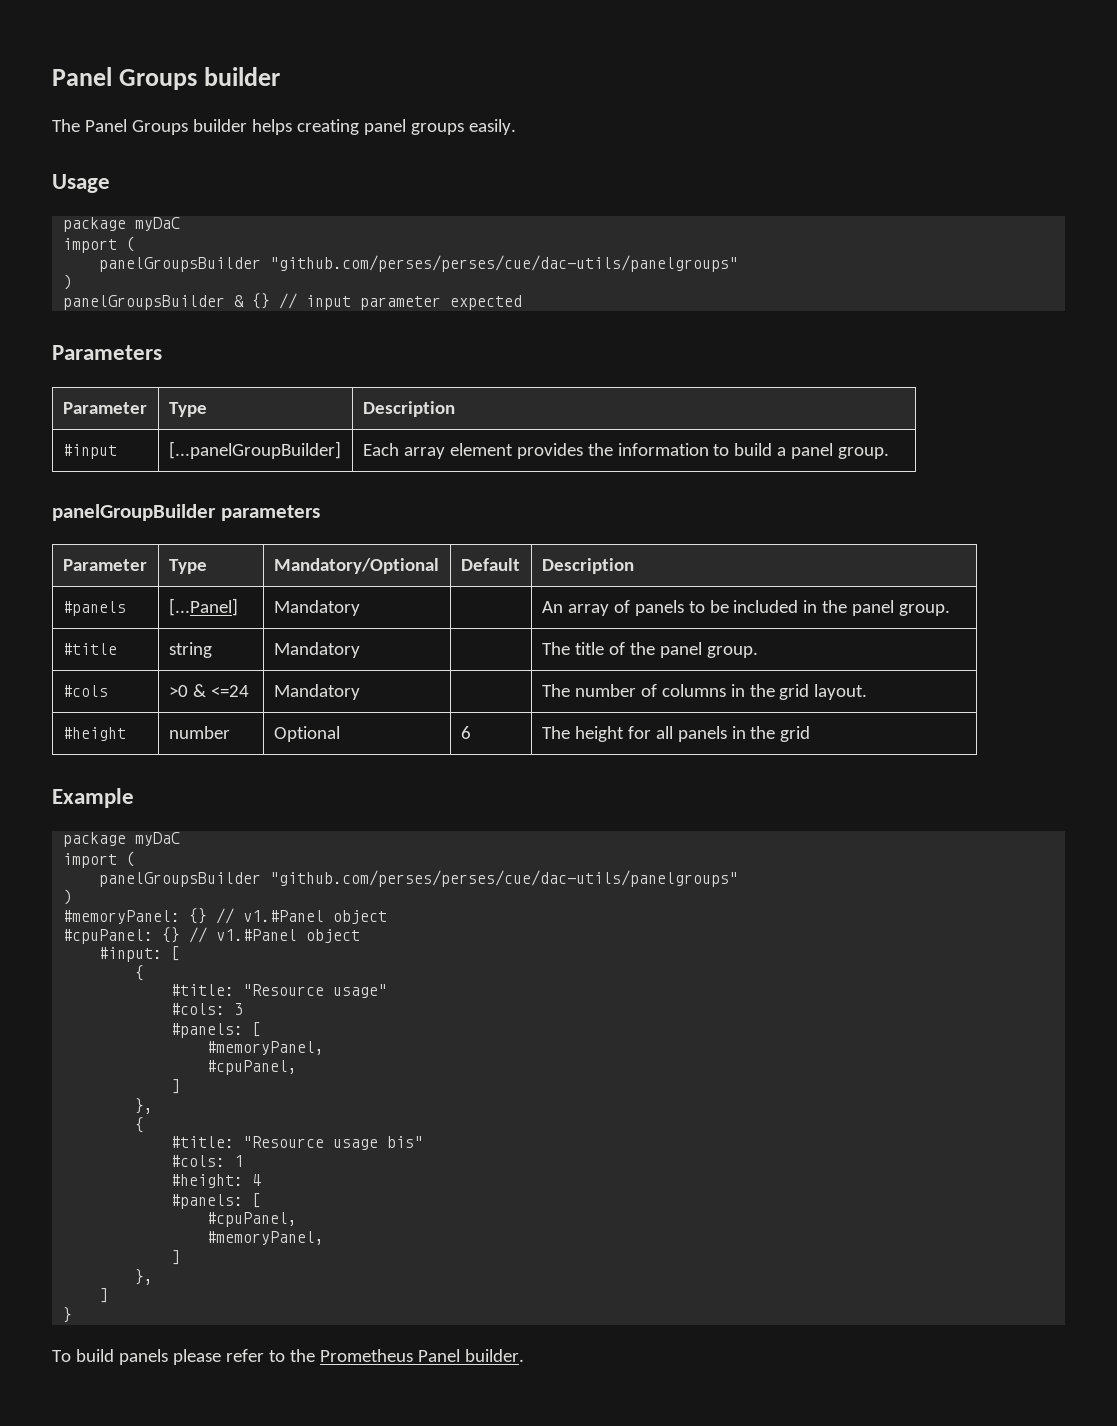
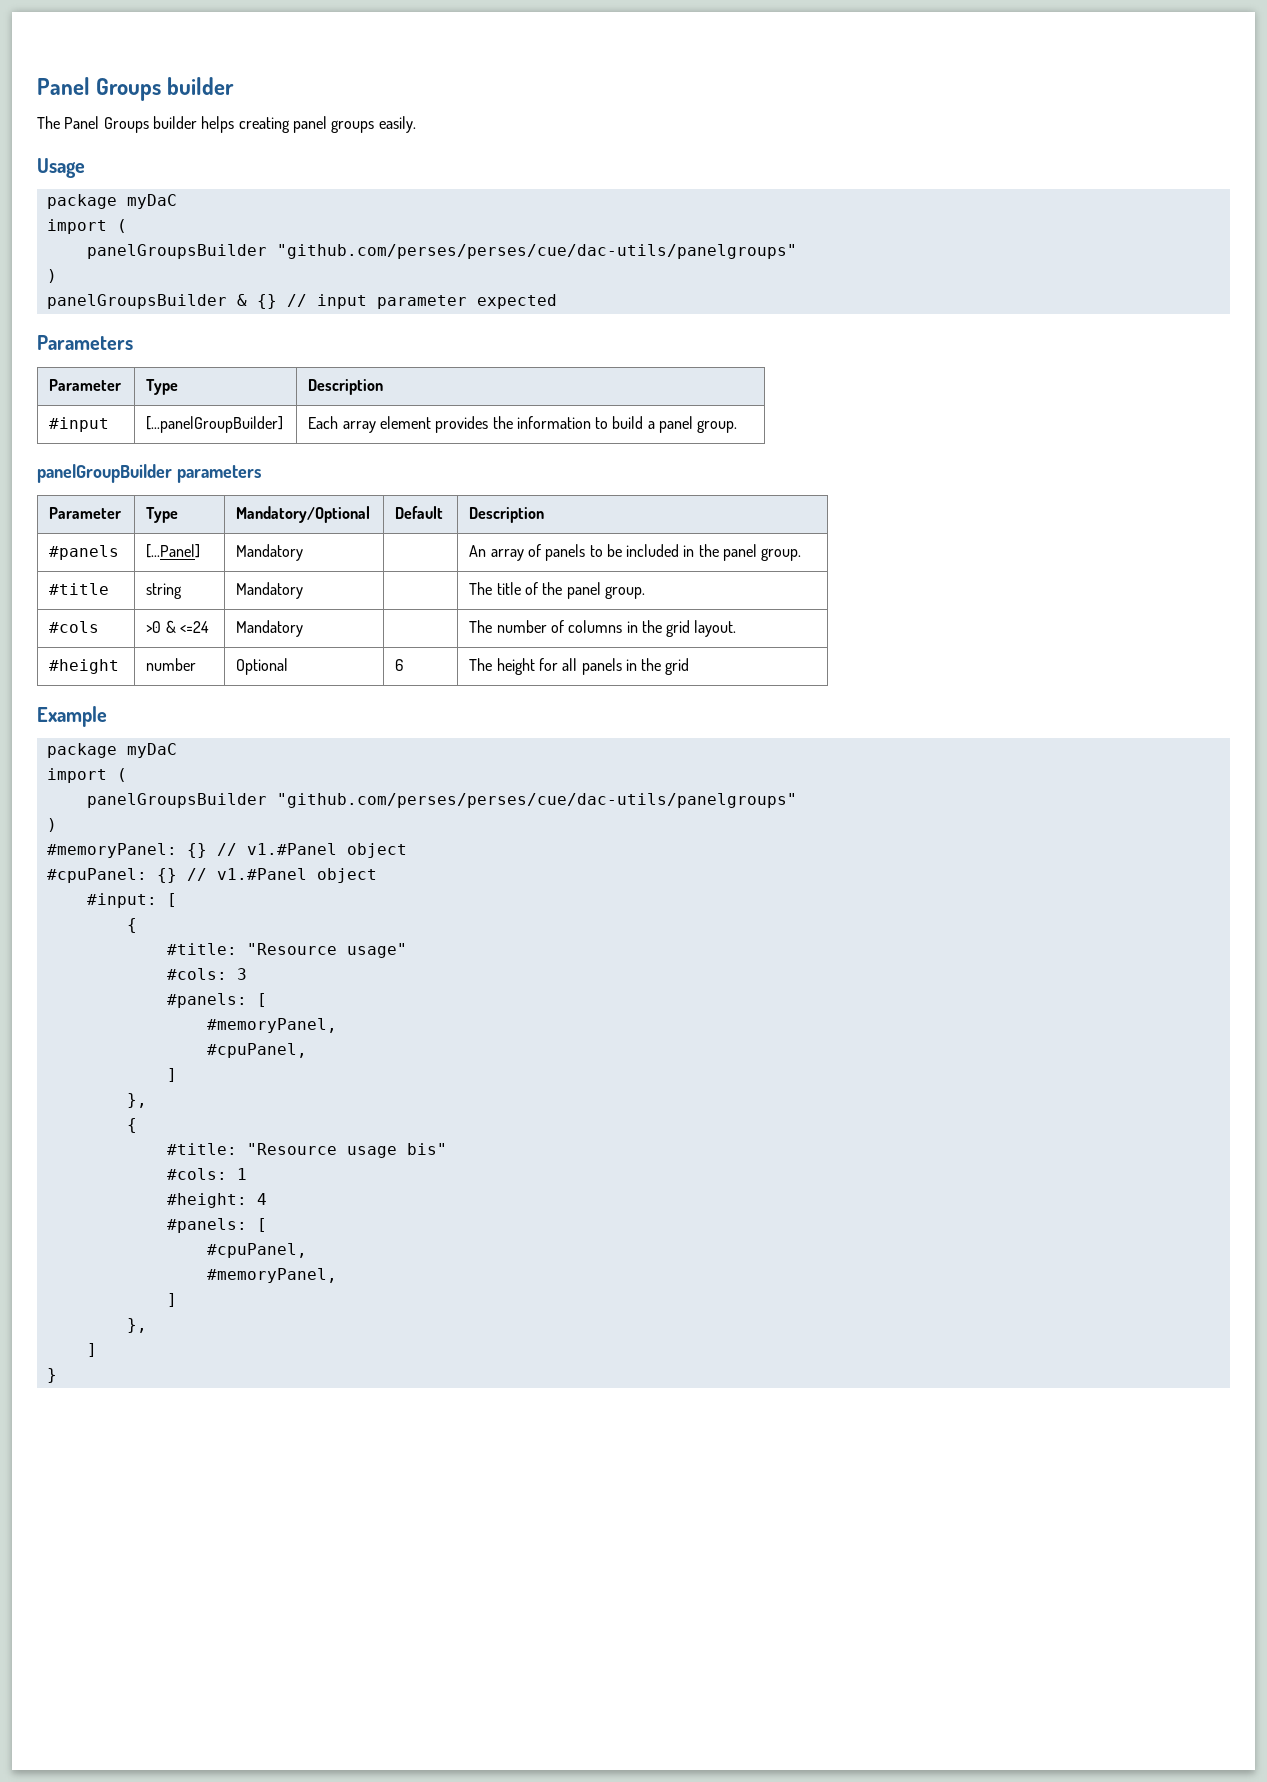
[52,1349,524,1365] // To build panels please refer to the Prometheus Panel builder. -> (57, 1375) none

